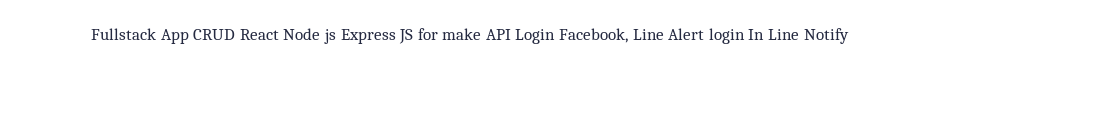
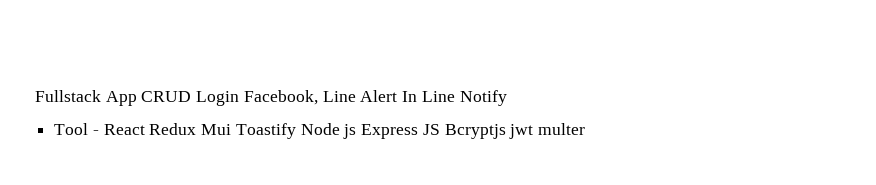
[239,28,849,44] React Node js Express JS for make API Login Facebook, Line Alert login In Line Notify -> [196,90,507,106] [54,123,585,139] Login Facebook, Line Alert In Line Notify // Tool - React Redux Mui Toastify Node js Express JS Bcryptjs jwt multer

